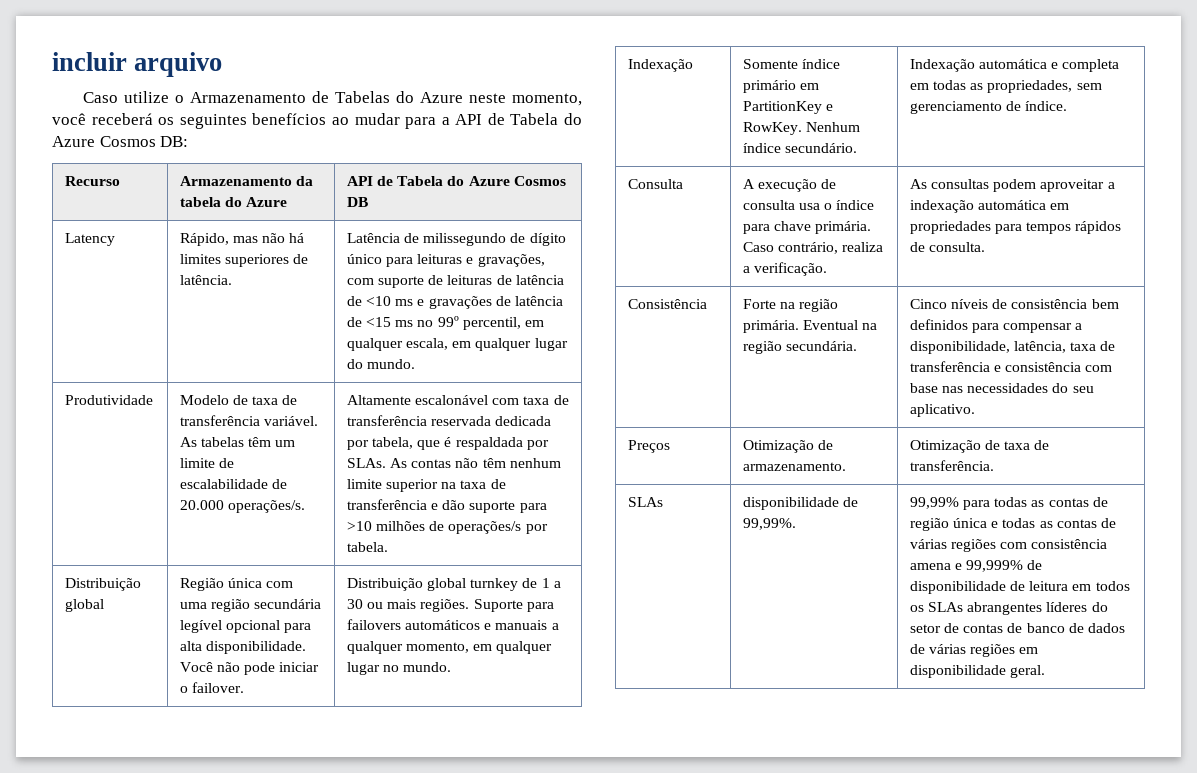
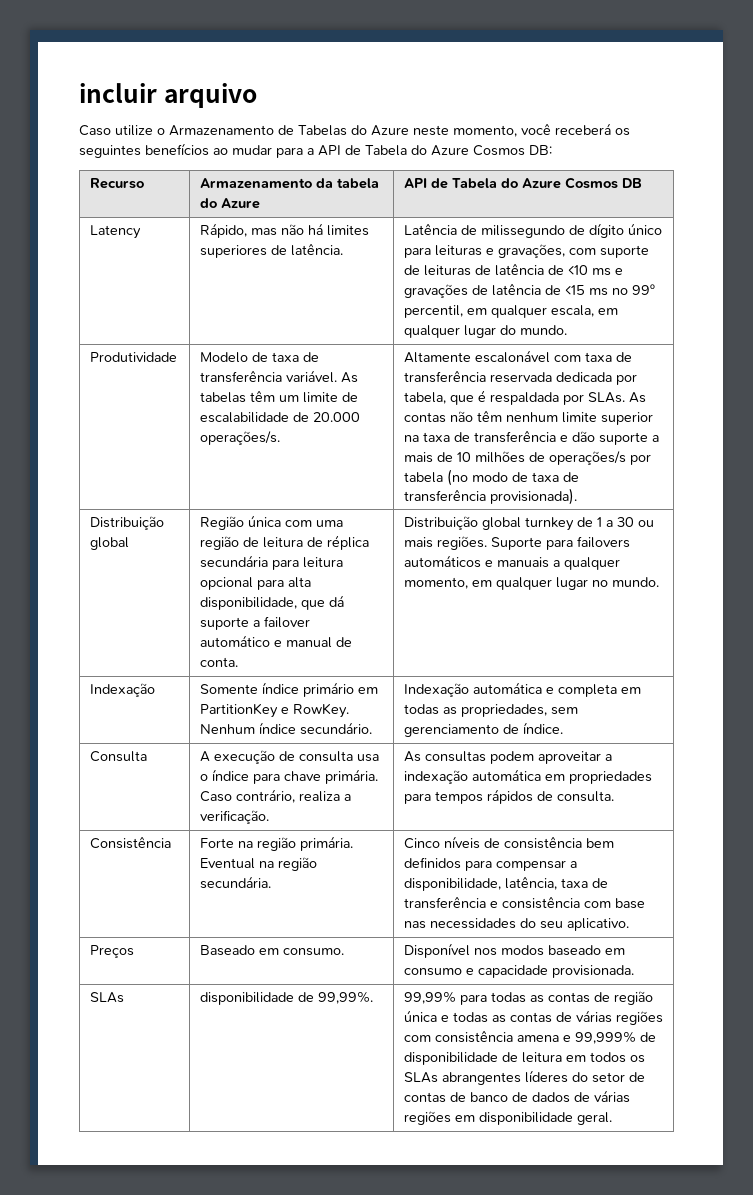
[519,503,547,513] [346,521,548,534] [346,542,388,552] para >10 milhões de operações/s por tabela. -> [651,435,659,442] [403,451,651,465] [403,469,579,486] [403,488,577,505] a mais de 10 milhões de operações/s por tabela (no modo de taxa de transferência provisionada).
[254,599,322,609] [179,620,312,633] [179,641,306,654] [179,662,320,675] [179,682,244,693] secundária legível opcional para alta disponibilidade. Você não pode iniciar o failover. -> [242,535,369,550] [199,555,343,570] [199,577,311,590] [199,595,344,610] [199,616,310,630] [199,635,352,648] [199,657,238,667] de leitura de réplica secundária para leitura opcional para alta disponibilidade, que dá suporte a failover automático e manual de conta.
[742,440,833,453] [742,462,846,471] [909,440,1050,453] [909,460,994,471] Otimização de armazenamento. | Otimização de taxa de transferência. -> [199,945,344,956] [403,943,625,958] [403,965,634,978] Baseado em consumo. | Disponível nos modos baseado em consumo e capacidade provisionada.

